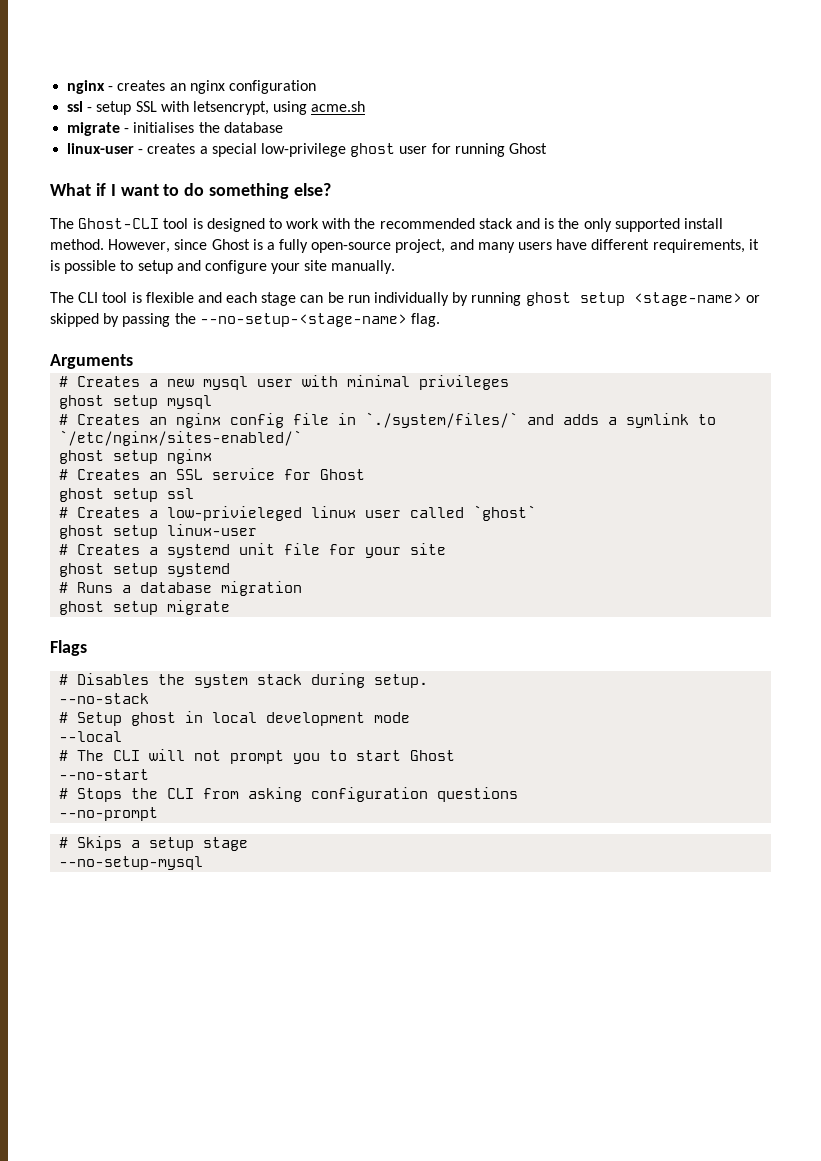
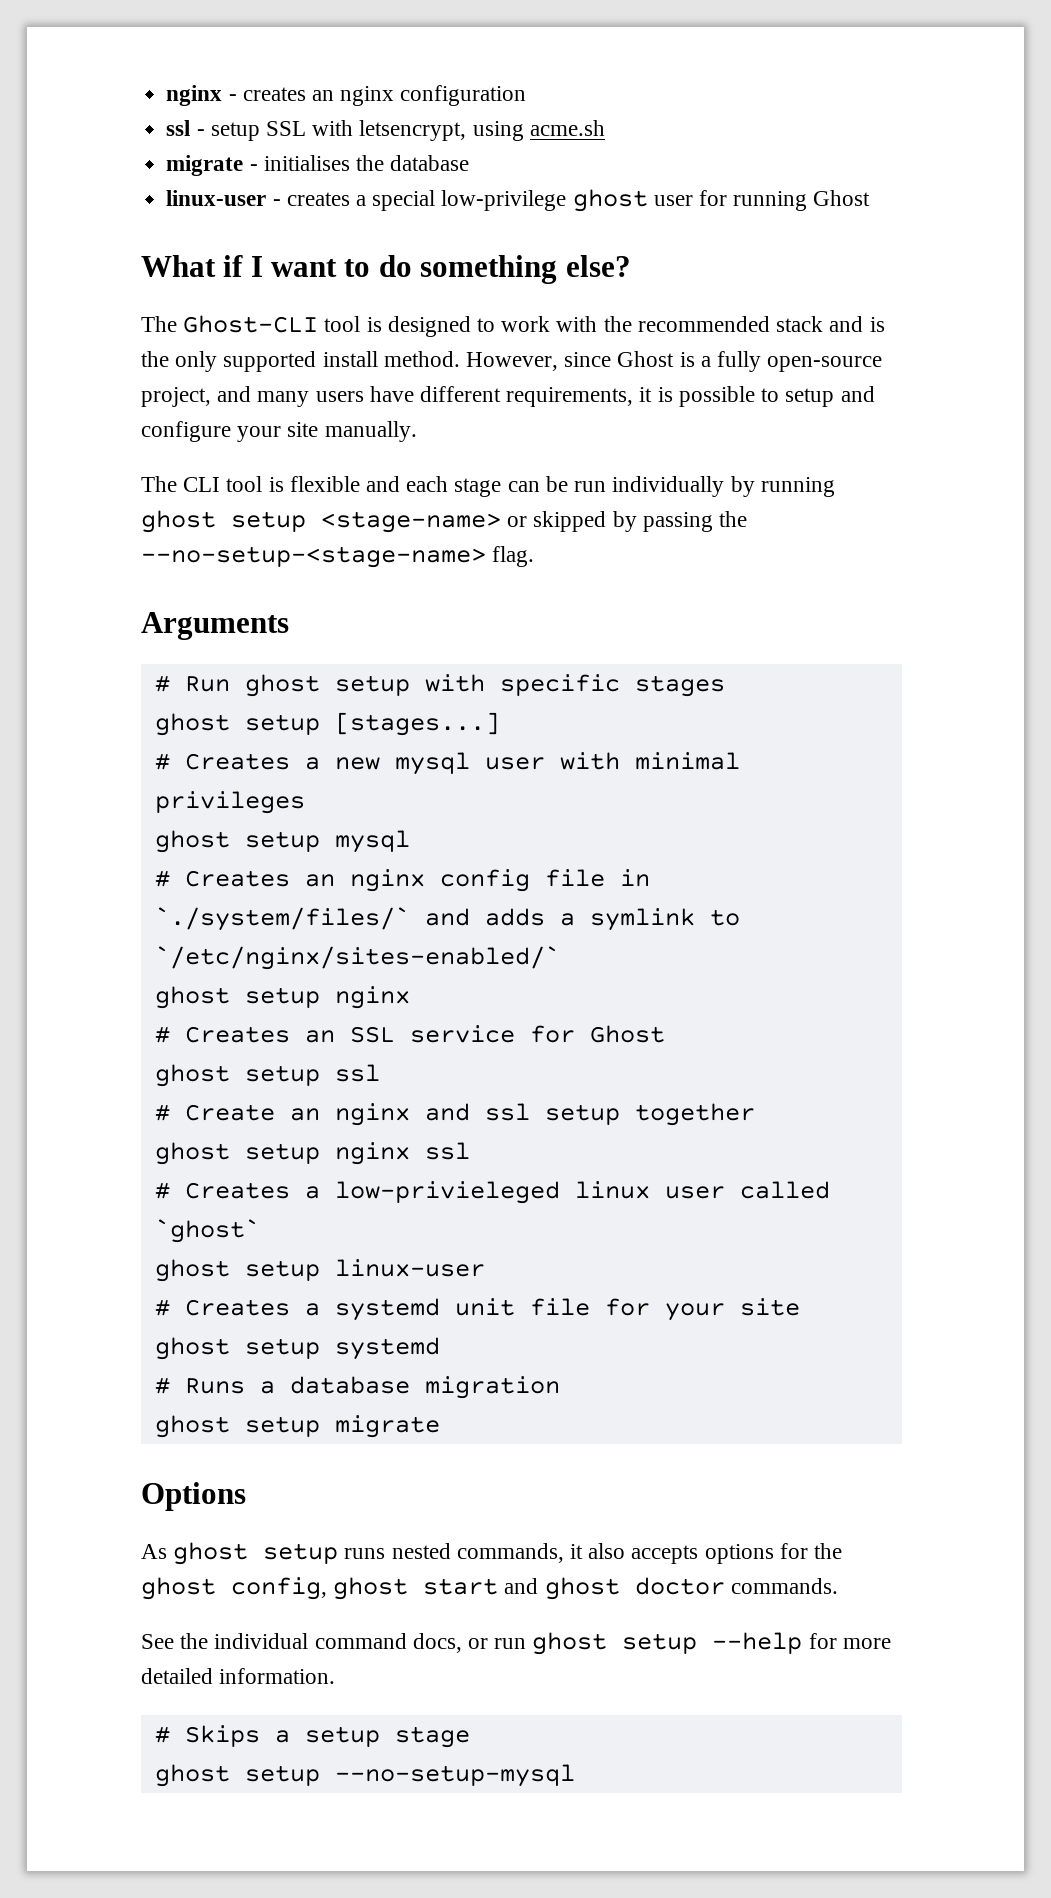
(133, 361) none -> [154,674,725,697] [154,712,500,736] // # Run ghost setup with specific stages // ghost setup [stages...]
(195, 493) none -> [154,1103,755,1126] [154,1142,470,1165] // # Create an nginx and ssl setup together // ghost setup nginx ssl
[50,640,87,656] [59,673,429,688] [59,693,150,704] [59,711,411,726] [59,731,123,742] [59,749,456,764] [59,769,150,780] [59,787,519,802] [59,807,159,821] Flags // # Disables the system stack during setup. // --no-stack // # Setup ghost in local development mode // --local // # The CLI will not prompt you to start Ghost // --no-start // # Stops the CLI from asking configuration questions // --no-prompt -> [141,1482,246,1511] [141,1542,843,1565] [141,1577,838,1600] [141,1632,891,1655] [141,1668,336,1684] Options // As ghost setup runs nested commands, it also accepts options for the ghost config, ghost start and ghost doctor commands. // See the individual command docs, or run ghost setup --help for more detailed information.
(249, 844) none -> [154,1764,320,1787] ghost setup

